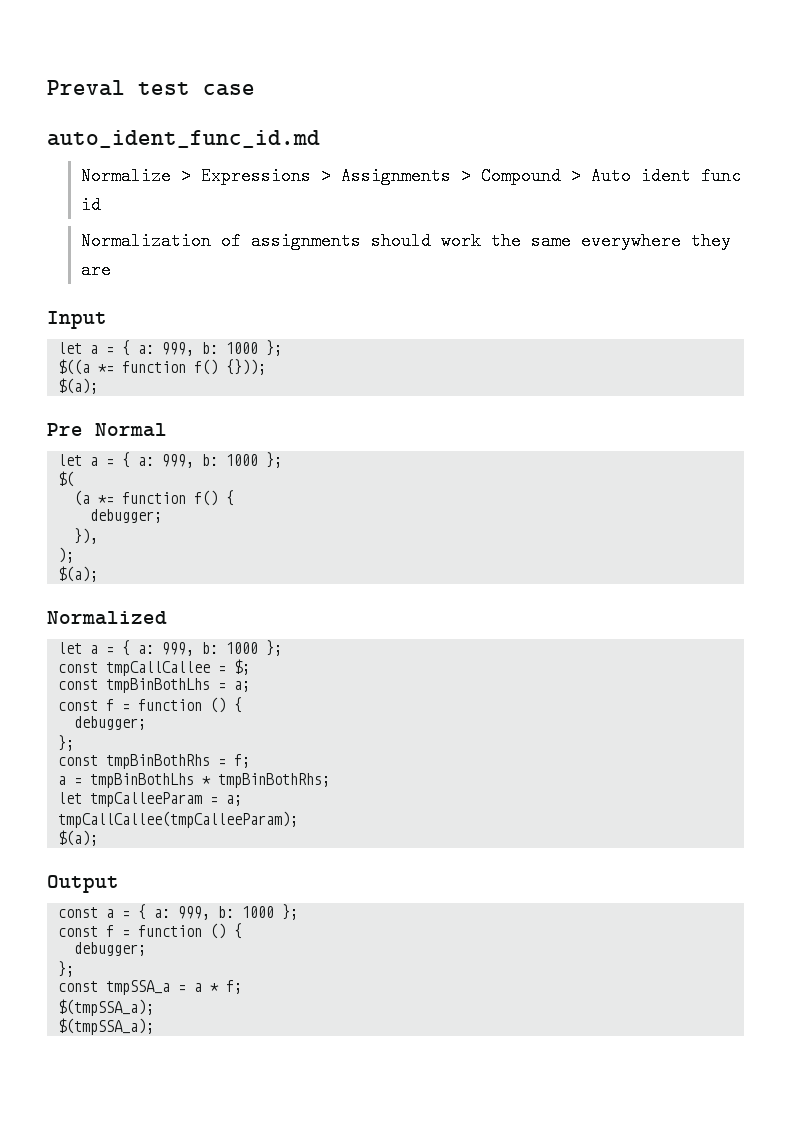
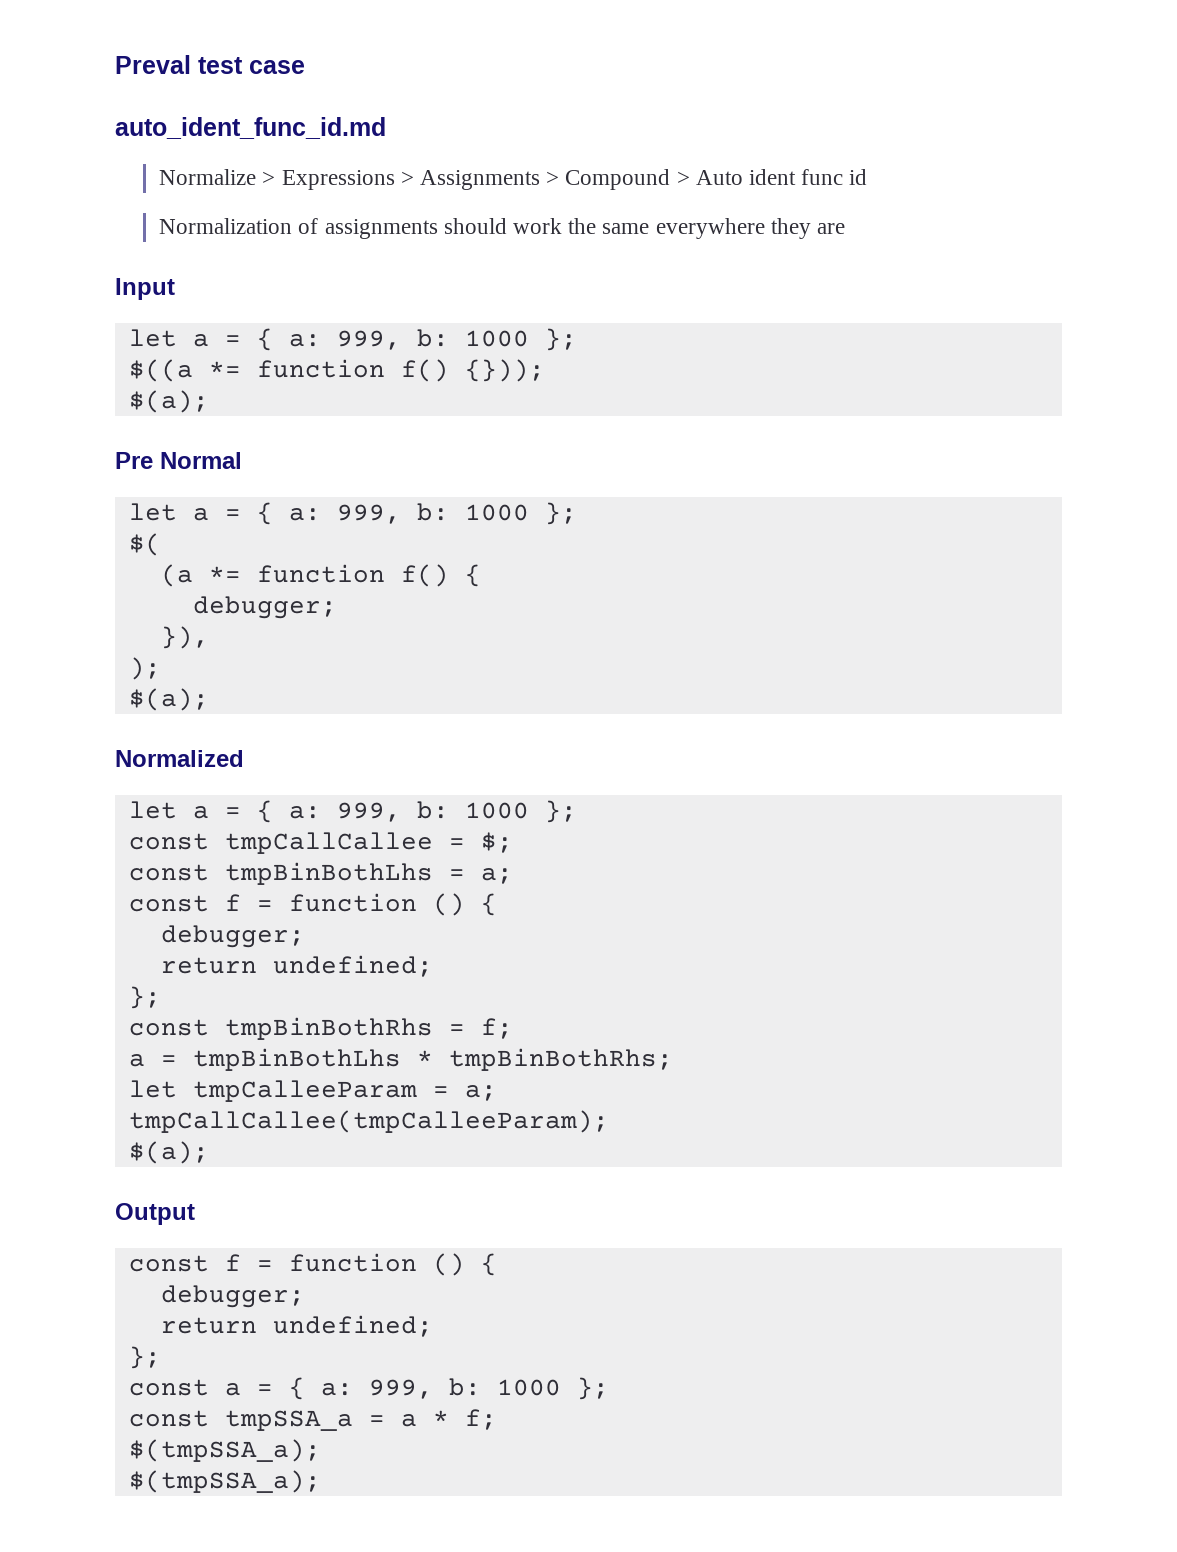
(147, 723) none -> [160,955,433,977] // return undefined;
[58,904,299,920] [58,923,243,939] [74,942,147,956] // const a = { a: 999, b: 1000 }; // const f = function () { // debugger; // -> [128,1253,497,1276] [160,1285,305,1308] [160,1315,433,1337] [128,1346,161,1369] [128,1377,561,1400] // const f = function () { // debugger; // return undefined; // }; // const a = { a: 999, b: 1000

